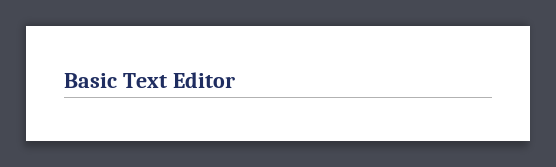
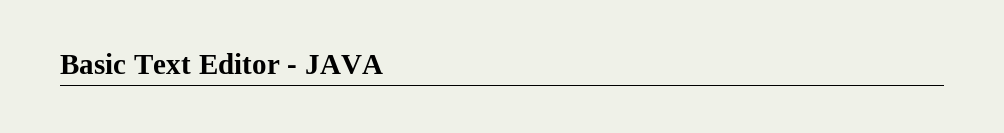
(235, 80) none -> [287,55,384,74] - JAVA

